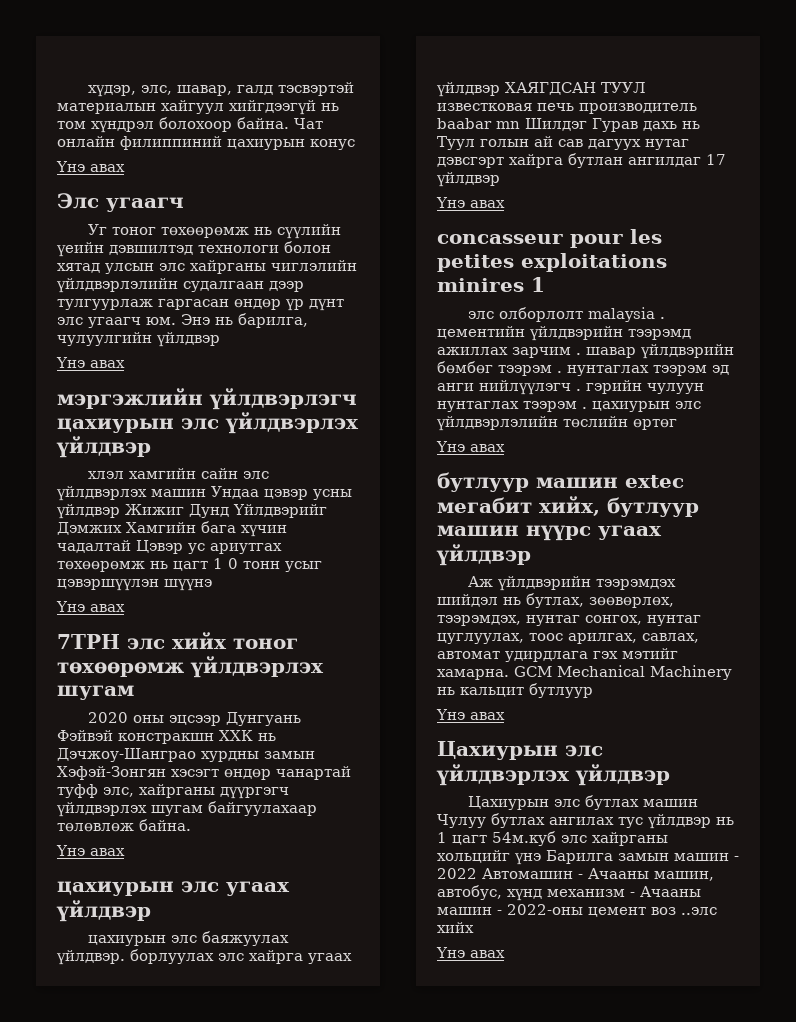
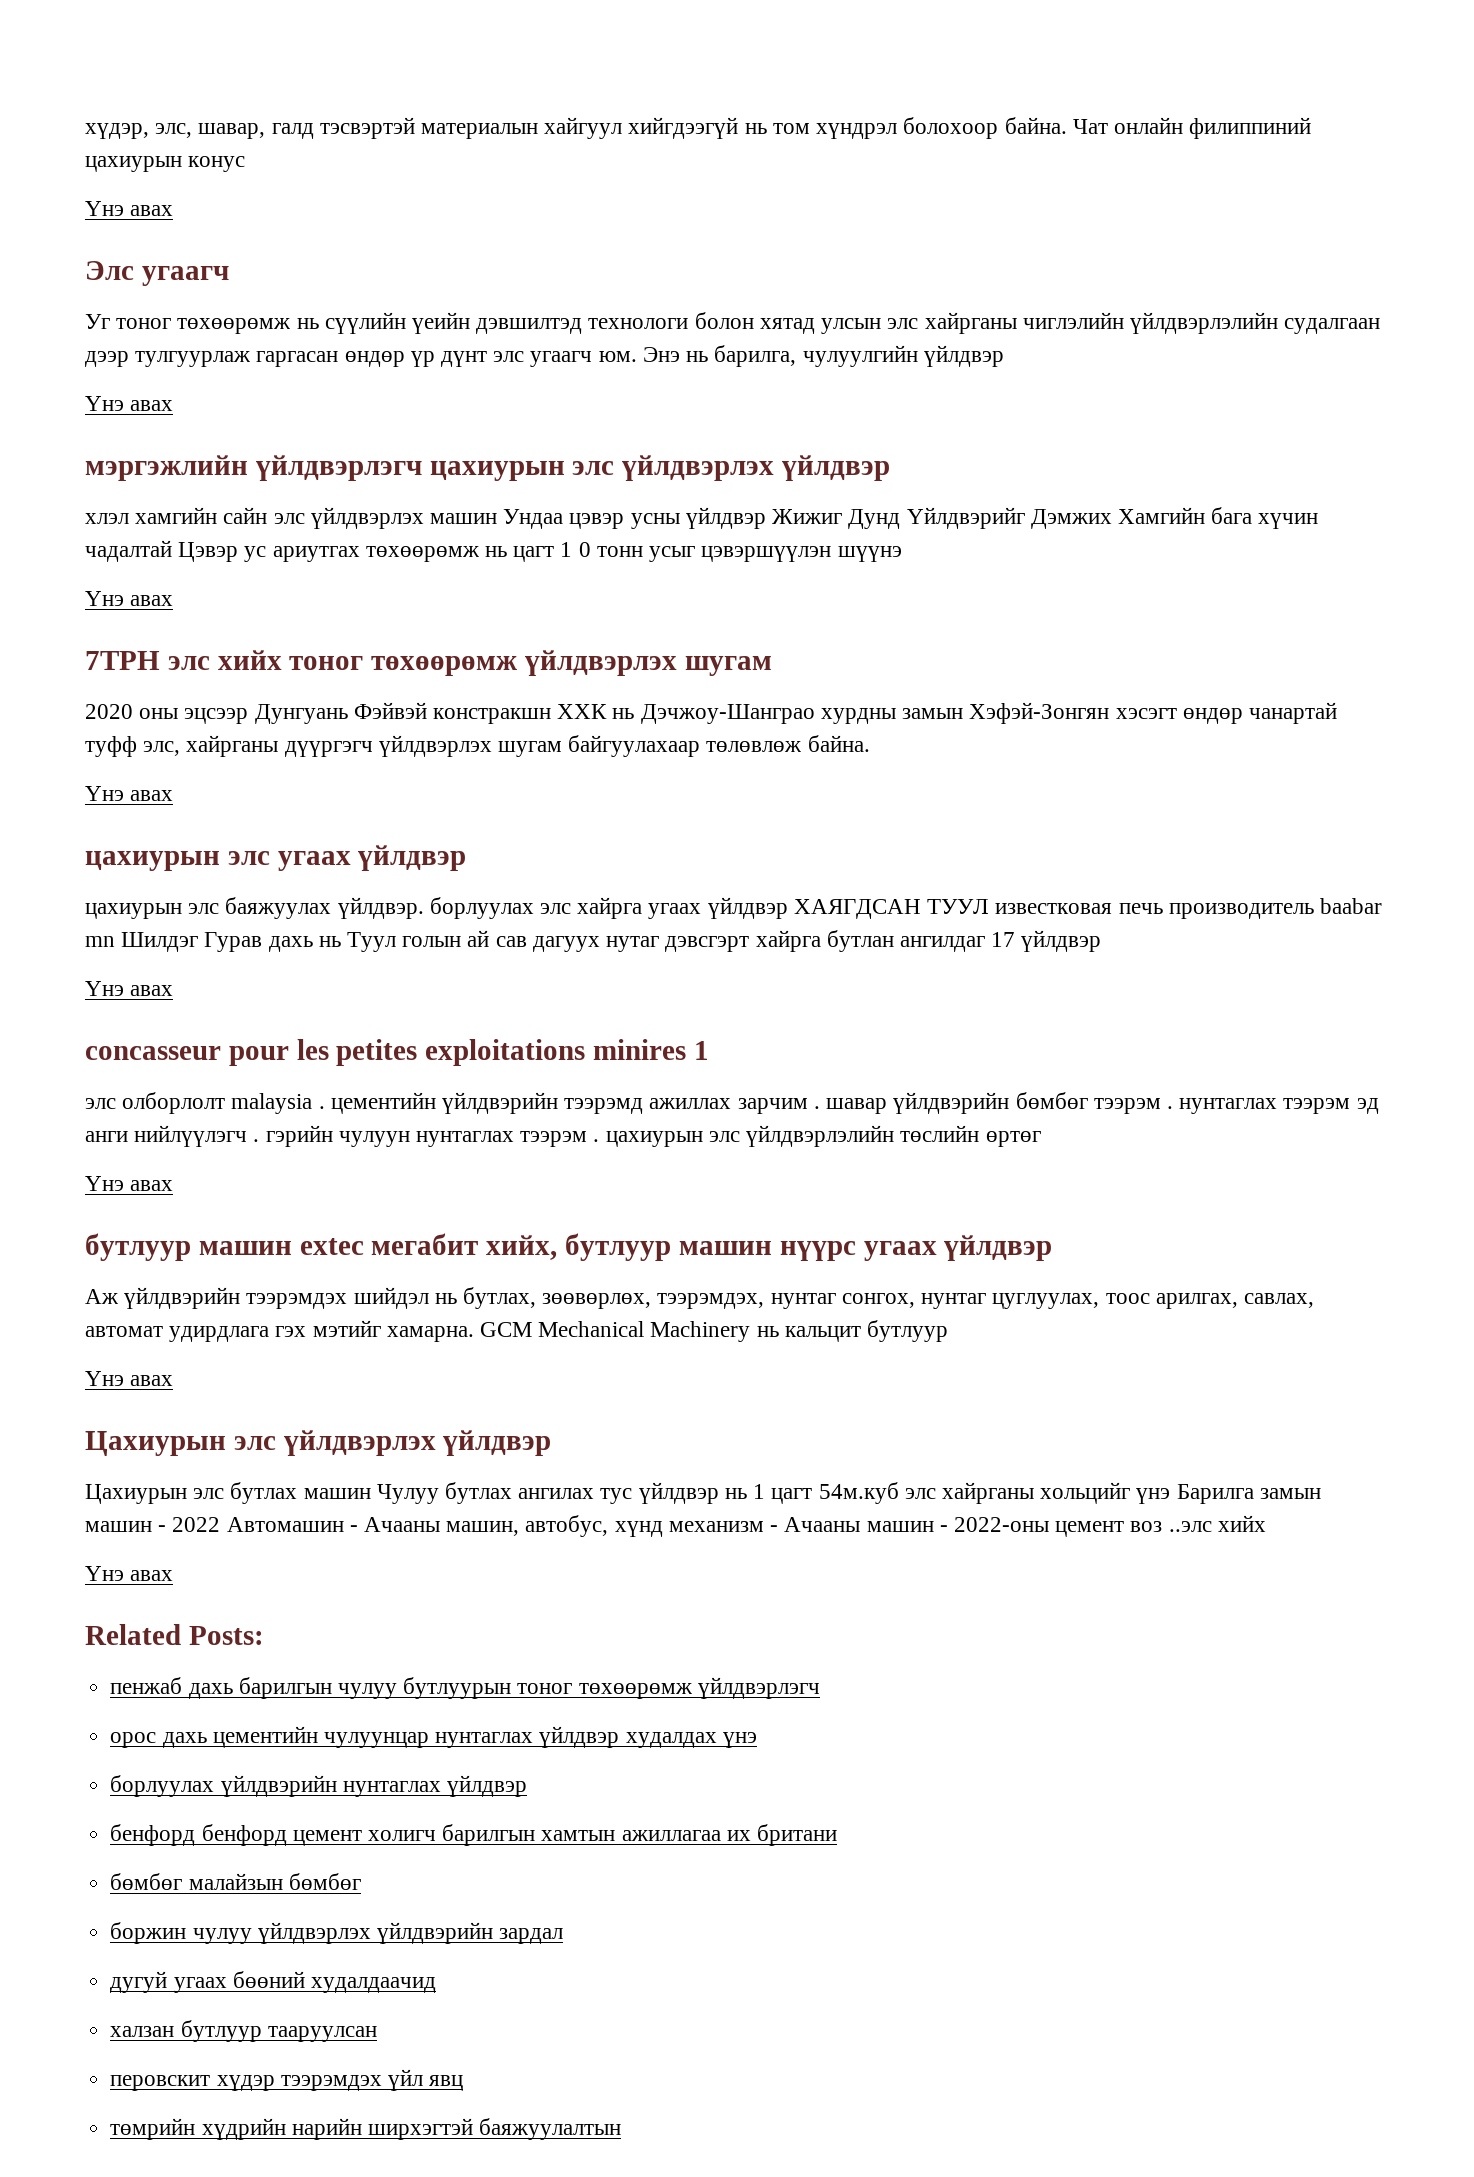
(505, 954) none -> [85,1624,264,1645] [110,1677,820,1699] [110,1726,757,1748] [110,1775,527,1797] [110,1824,837,1846] [110,1873,361,1890] [110,1922,564,1944] [110,1971,436,1993] [110,2020,377,2042] [110,2069,464,2091] [110,2118,622,2140] // Related Posts: // пенжаб дахь барилгын чулуу бутлуурын тоног төхөөрөмж үйлдвэрлэгч // орос дахь цементийн чулуунцар нунтаглах үйлдвэр худалдах үнэ // борлуулах үйлдвэрийн нунтаглах үйлдвэр // бенфорд бенфорд цемент холигч барилгын хамтын ажиллагаа их британи // бөмбөг малайзын бөмбөг // боржин чулуу үйлдвэрлэх үйлдвэрийн зардал // дугуй угаах бөөний худалдаачид // халзан бутлуур тааруулсан // перовскит хүдэр тээрэмдэх үйл явц // төмрийн хүдрийн нарийн ширхэгтэй баяжуулалтын

